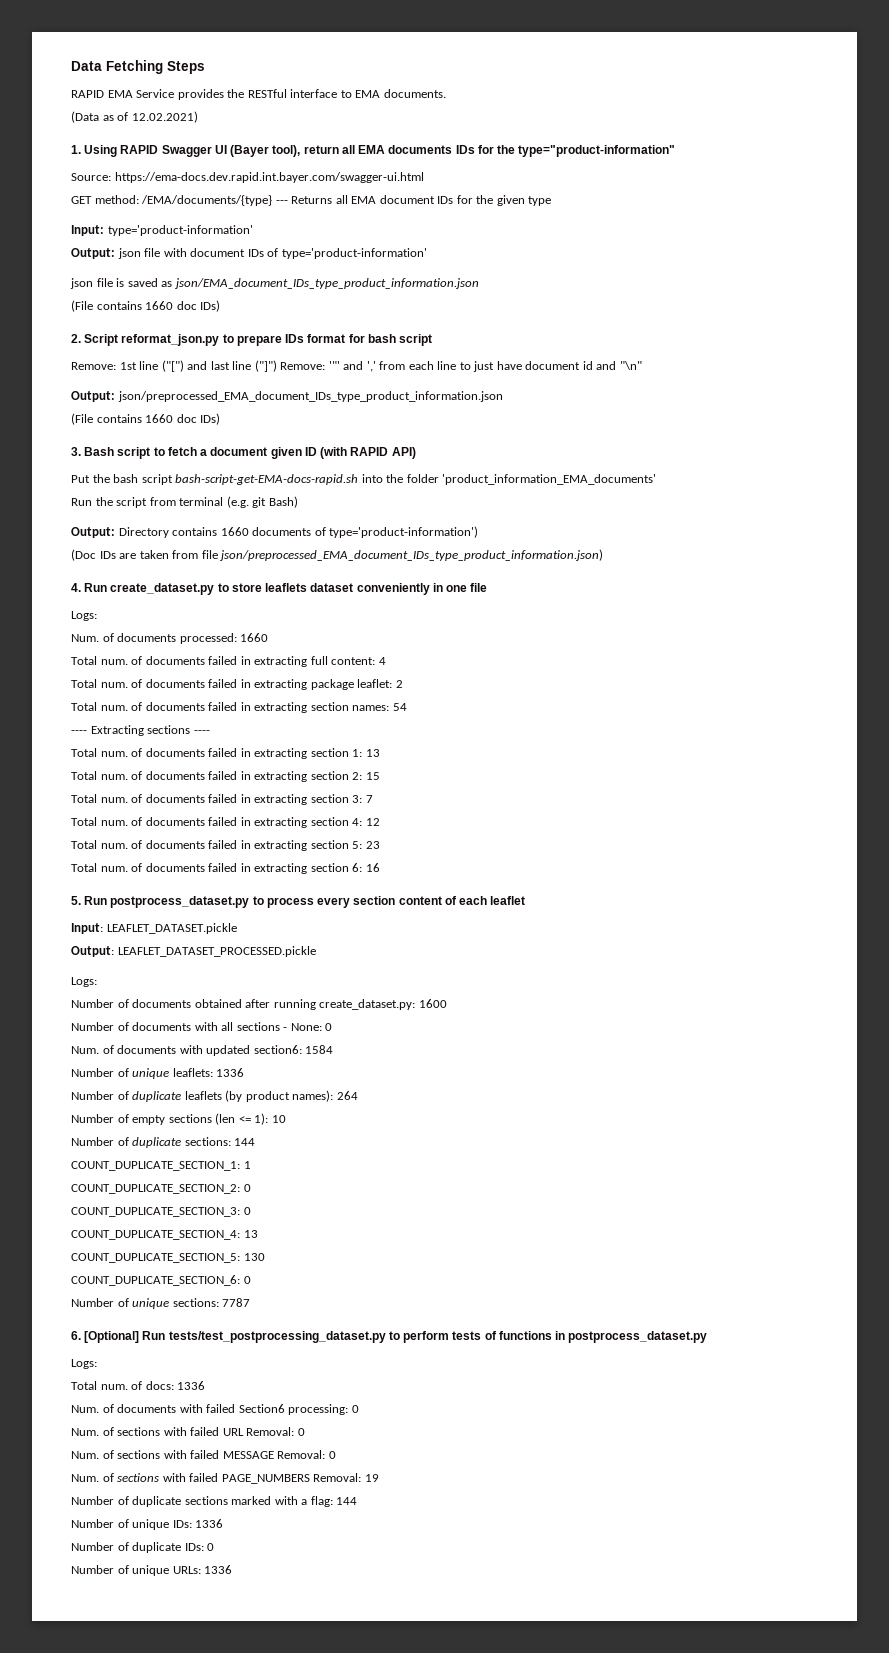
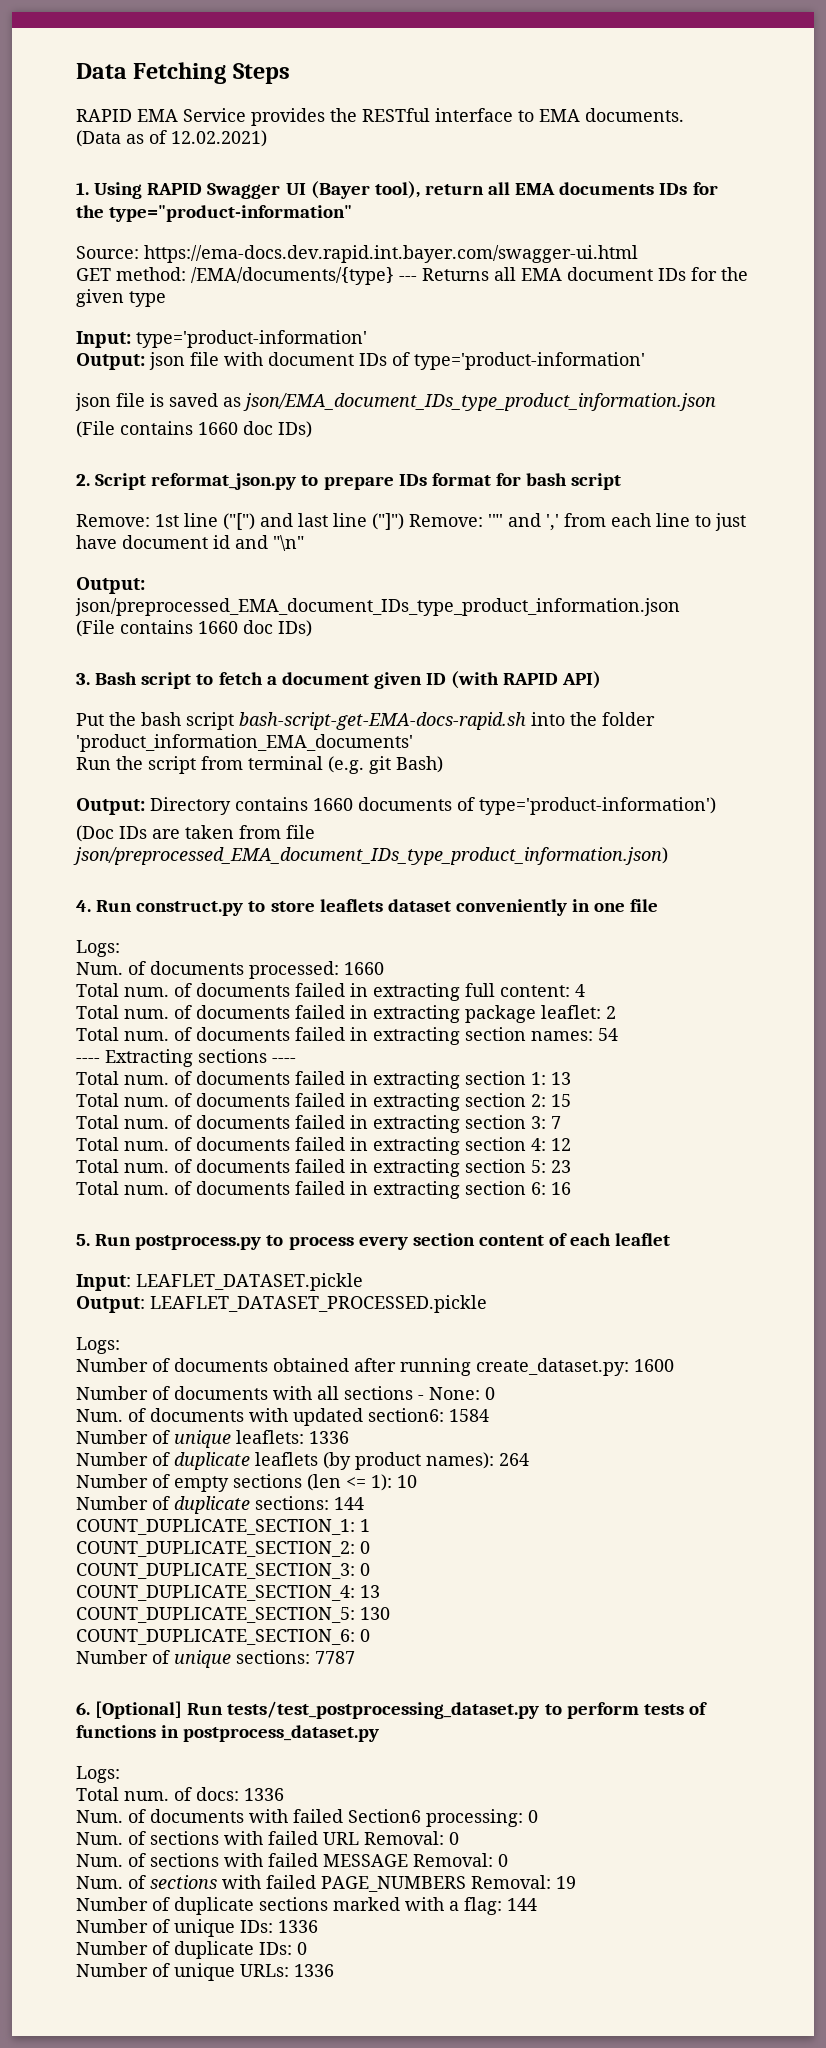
[110,583,215,595] create_dataset.py -> [136,901,244,916] construct.py
[110,896,250,908] postprocess_dataset.py -> [135,1235,262,1250] postprocess.py

